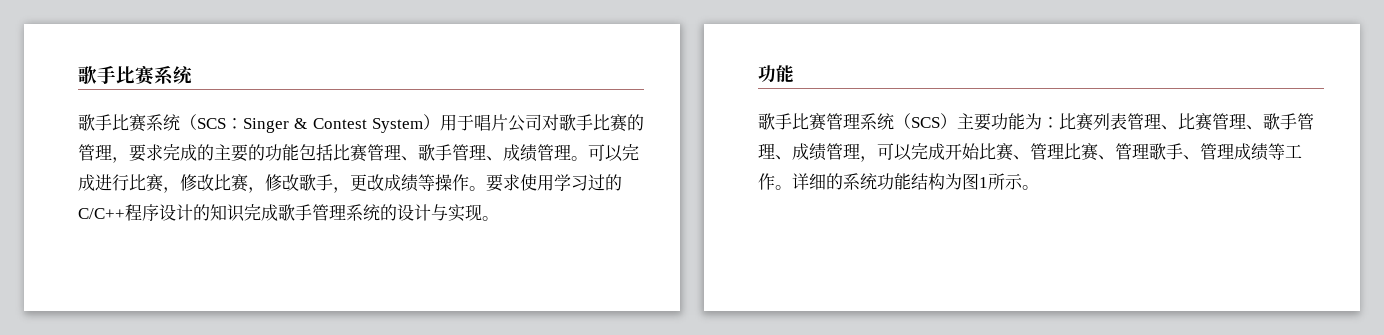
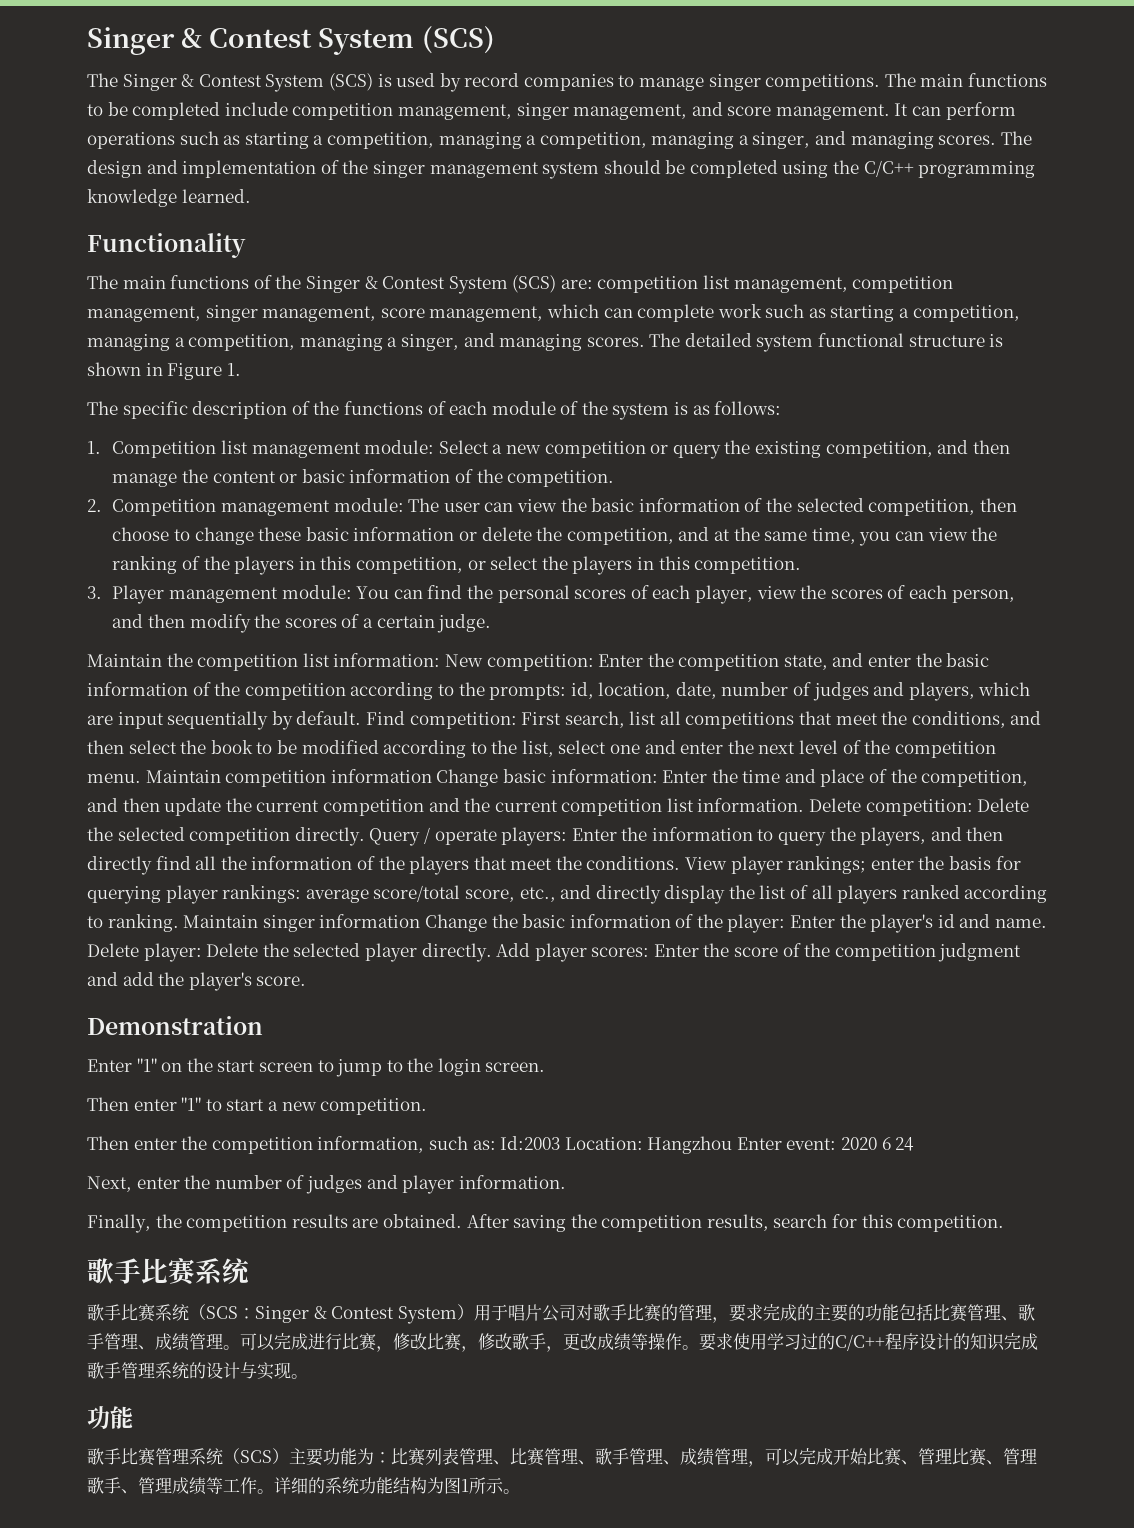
(78, 75) none -> [87,26,495,55] [87,73,1048,92] [87,102,1016,120] [87,131,1032,149] [87,160,1036,179] [87,189,251,207] [87,233,246,258] [87,275,954,294] [87,304,1020,322] [87,333,1004,352] [87,362,241,380] [87,401,782,420] [87,440,1010,459] [112,469,615,487] [87,498,1017,516] [112,527,998,546] [112,556,802,575] [87,585,1015,604] [112,614,492,633] [87,653,990,671] [87,682,1031,701] [87,711,1042,730] [87,740,996,758] [87,769,1029,787] [87,798,1030,816] [87,827,1004,846] [87,856,1021,875] [87,885,1048,904] [87,914,1048,933] [87,943,1022,962] [87,972,307,991] [87,1016,263,1035] [87,1058,546,1077] [87,1097,428,1115] [87,1136,915,1154] [87,1175,566,1194] [87,1214,1005,1233] Singer & Contest System (SCS) // The Singer & Contest System (SCS) is used by record companies to manage singer competitions. The main functions to be completed include competition management, singer management, and score management. It can perform operations such as starting a competition, managing a competition, managing a singer, and managing scores. The design and implementation of the singer management system should be completed using the C/C++ programming knowledge learned. // Functionality // The main functions of the Singer & Contest System (SCS) are: competition list management, competition management, singer management, score management, which can complete work such as starting a competition, managing a competition, managing a singer, and managing scores. The detailed system functional structure is shown in Figure 1. // The specific description of the functions of each module of the system is as follows: // 1. Competition list management module: Select a new competition or query the existing competition, and then manage the content or basic information of the competition. // 2. Competition management module: The user can view the basic information of the selected competition, then choose to change these basic information or delete the competition, and at the same time, you can view the ranking of the players in this competition, or select the players in this competition. // 3. Player management module: You can find the personal scores of each player, view the scores of each person, and then modify the scores of a certain judge. // Maintain the competition list information: New competition: Enter the competition state, and enter the basic information of the competition according to the prompts: id, location, date, number of judges and players, which are input sequentially by default. Find competition: First search, list all competitions that meet the conditions, and then select the book to be modified according to the list, select one and enter the next level of the competition menu. Maintain competition information Change basic information: Enter the time and place of the competition, and then update the current competition and the current competition list information. Delete competition: Delete the selected competition directly. Query / operate players: Enter the information to query the players, and then directly find all the information of the players that meet the conditions. View player rankings; enter the basis for querying player rankings: average score/total score, etc., and directly display the list of all players ranked according to ranking. Maintain singer information Change the basic information of the player: Enter the player's id and name. Delete player: Delete the selected player directly. Add player scores: Enter the score of the competition judgment and add the player's score. // Demonstration // Enter "1" on the start screen to jump to the login screen. // Then enter "1" to start a new competition. // Then enter the competition information, such as: Id:2003 Location: Hangzhou Enter event: 2020 6 24 // Next, enter the number of judges and player information. // Finally, the competition results are obtained. After saving the competition results, search for this competition. //

